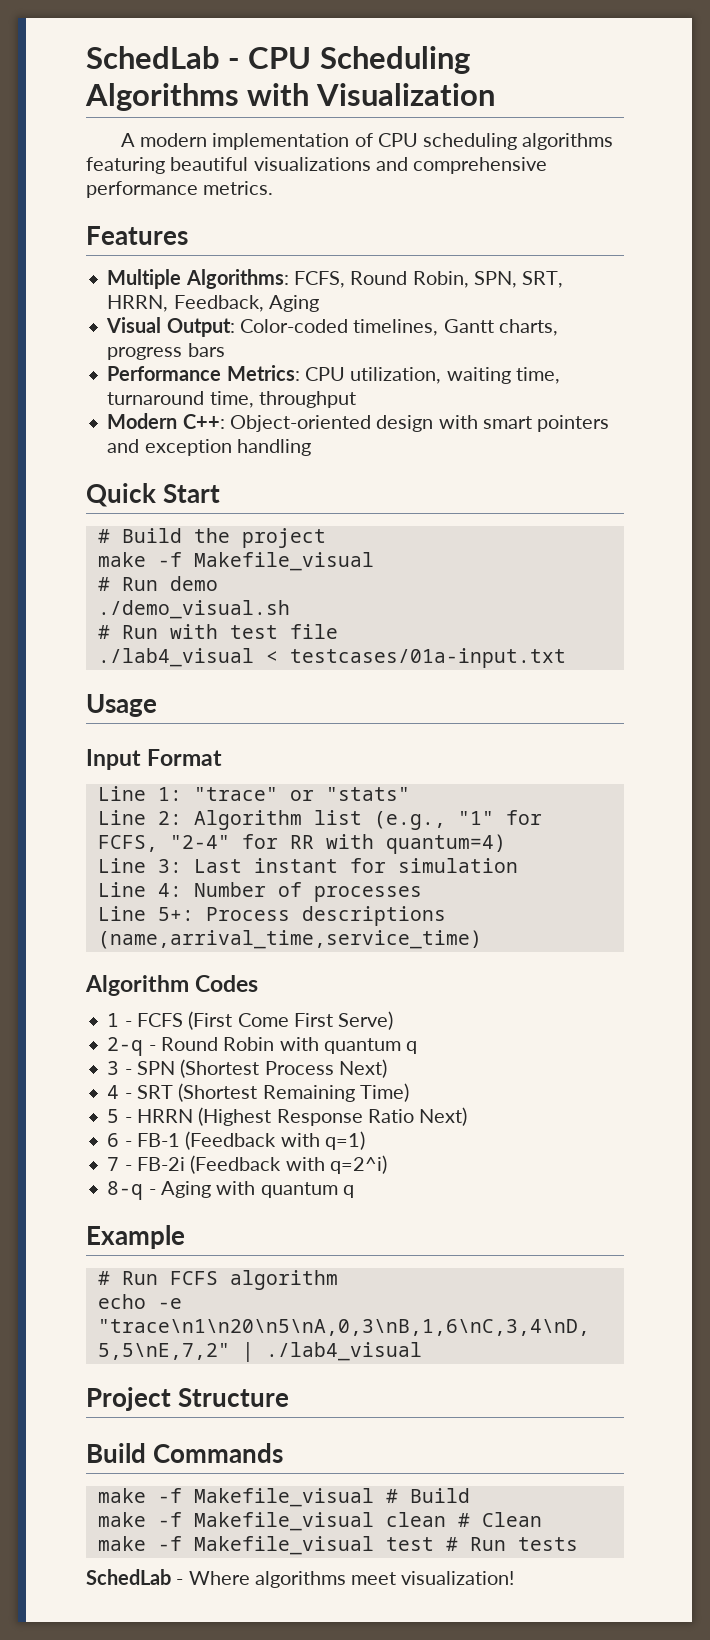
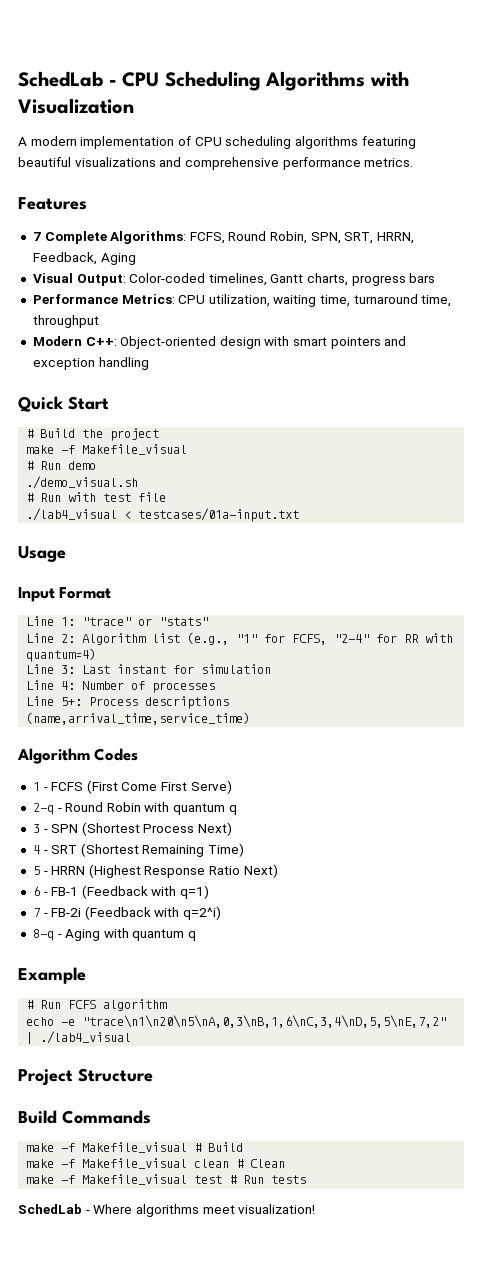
[107,269,182,289] Multiple -> [32,231,107,244] 7 Complete

